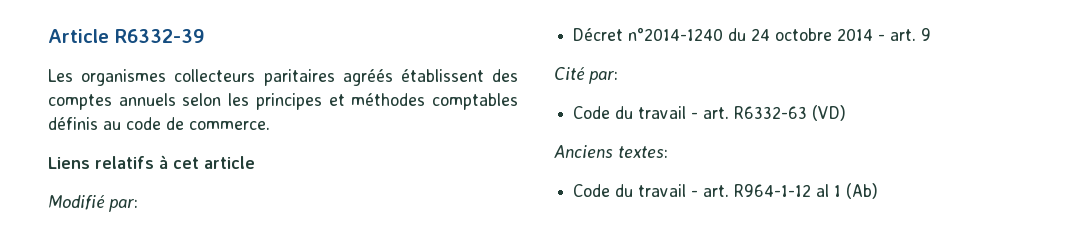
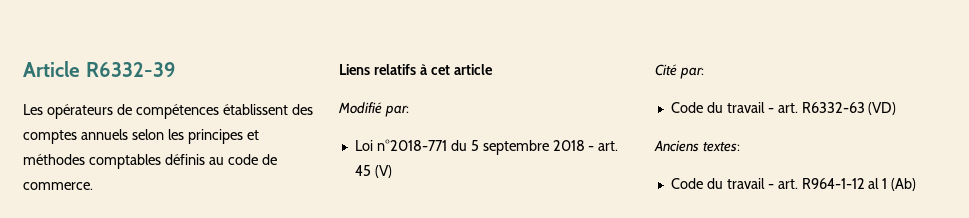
[81,69,393,86] organismes collecteurs paritaires agréés -> [46,104,219,119] opérateurs de compétences
[573,27,932,41] Décret n°2014-1240 du 24 octobre 2014 - art. 9 -> [354,139,619,155] [354,165,392,178] Loi n°2018-771 du 5 septembre 2018 - art. 45 (V)

